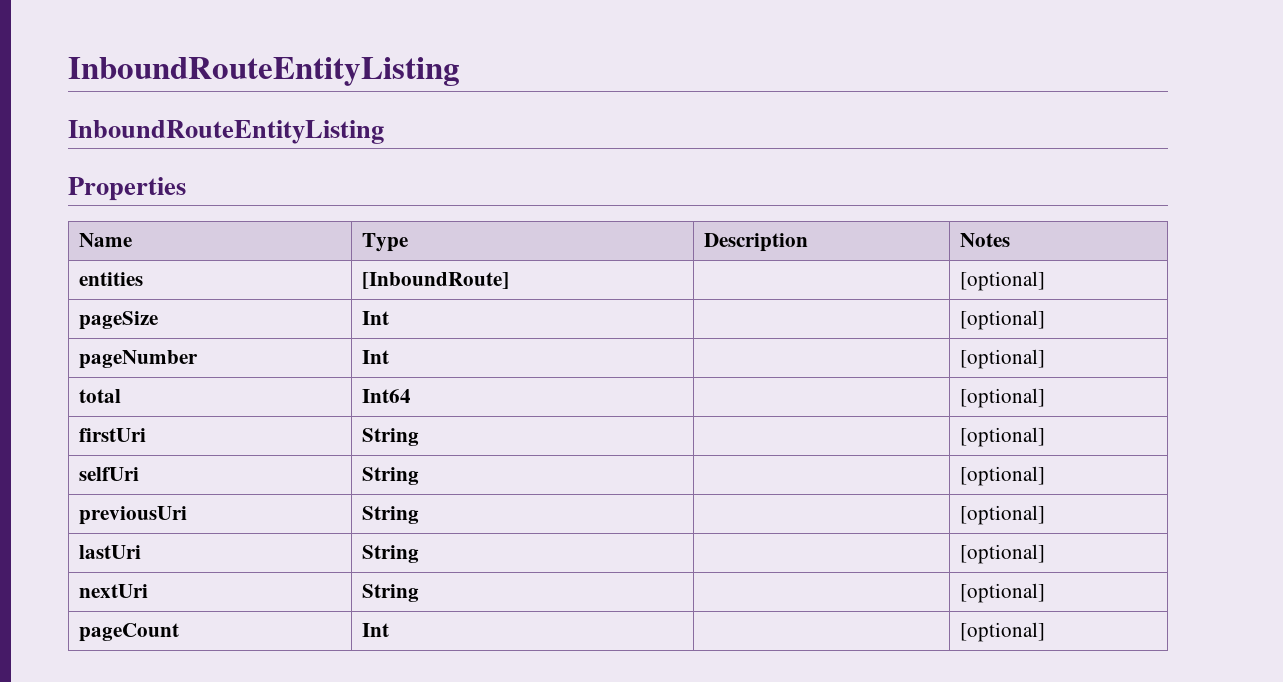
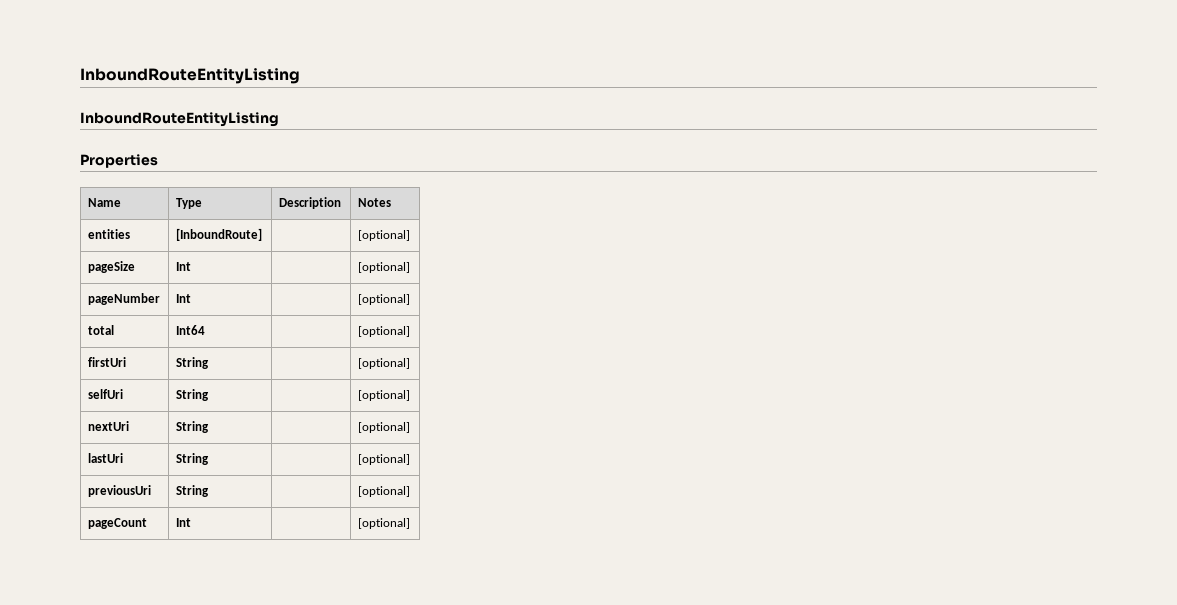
[79,506,188,525] previousUri -> [87,421,129,431] nextUri
[79,584,149,598] nextUri -> [87,485,151,497] previousUri

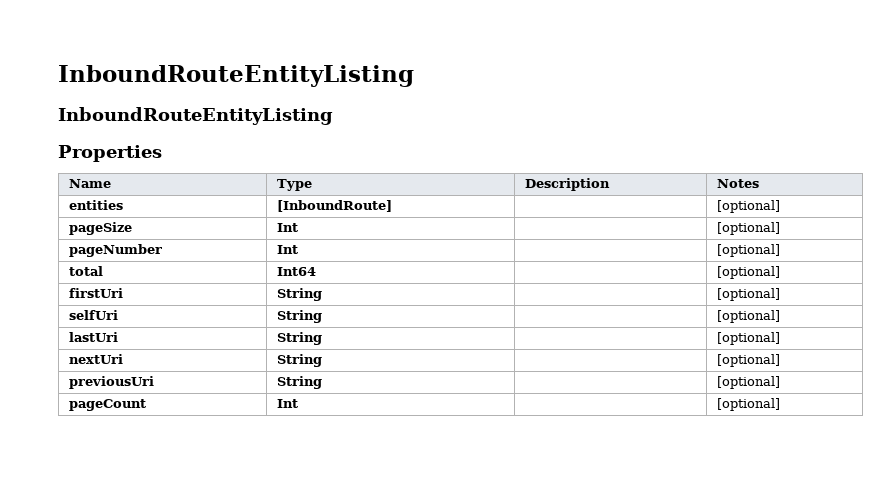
[87,421,129,431] [175,421,209,433] [357,422,410,433] [87,453,123,463] nextUri | String | | [optional] // lastUri -> [69,332,119,342] [277,332,323,345] [717,332,781,345] [69,354,124,364] lastUri | String | | [optional] // nextUri

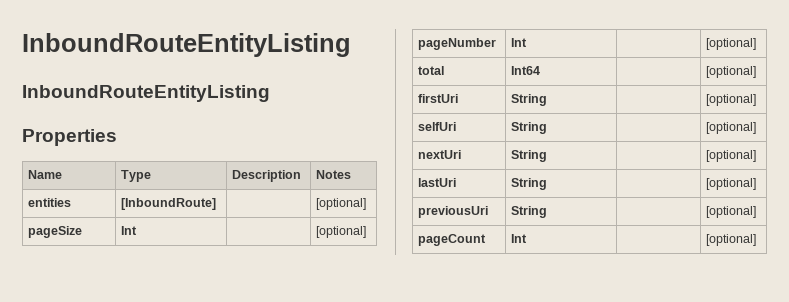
[69,332,119,342] [277,332,323,345] [717,332,781,345] [69,354,124,364] lastUri | String | | [optional] // nextUri -> [418,150,462,159] [511,150,548,162] [706,150,757,162] [418,178,457,187] nextUri | String | | [optional] // lastUri

